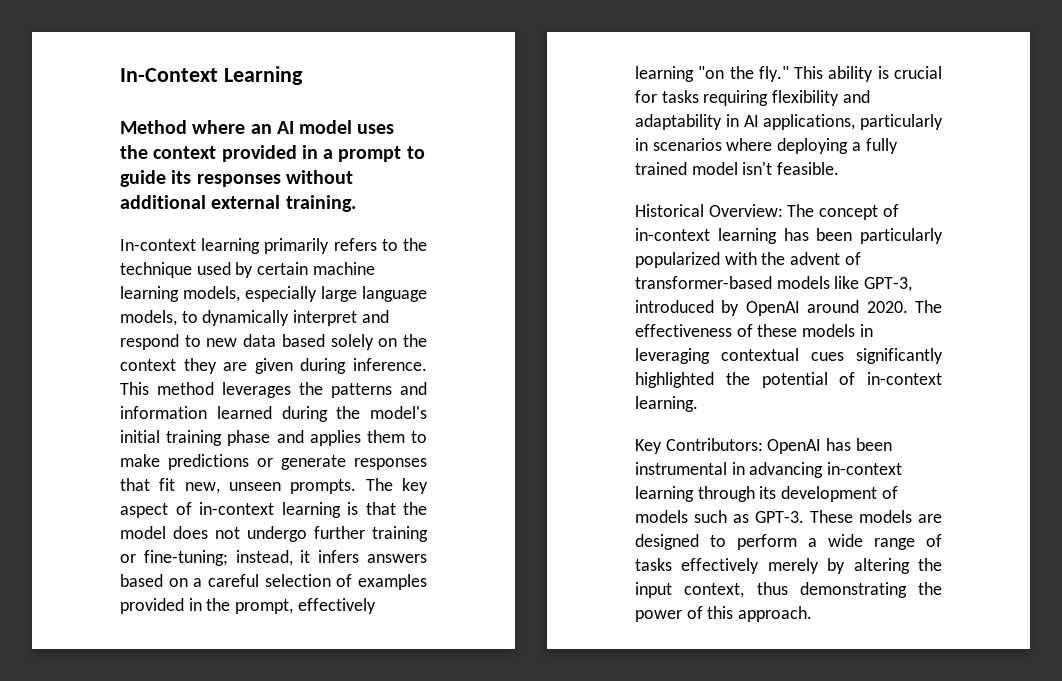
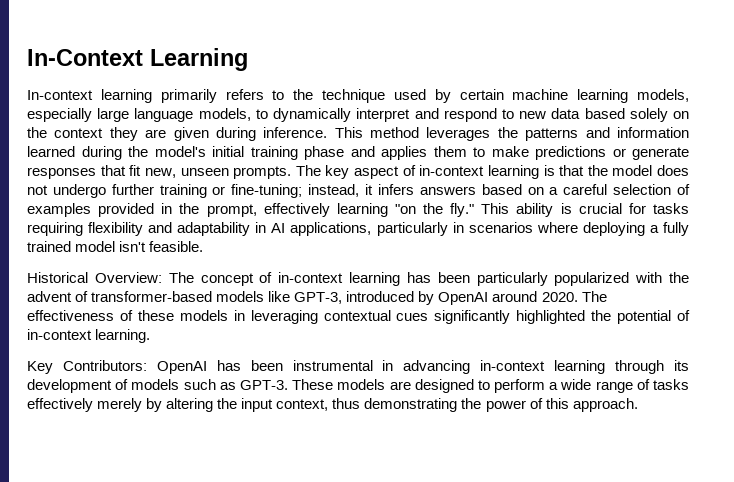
[120,120,395,134] [120,145,425,162] [120,170,353,187] [120,195,356,212] // Method where an AI model uses the context provided in a prompt to guide its responses without additional external training. -> (248, 59) none

